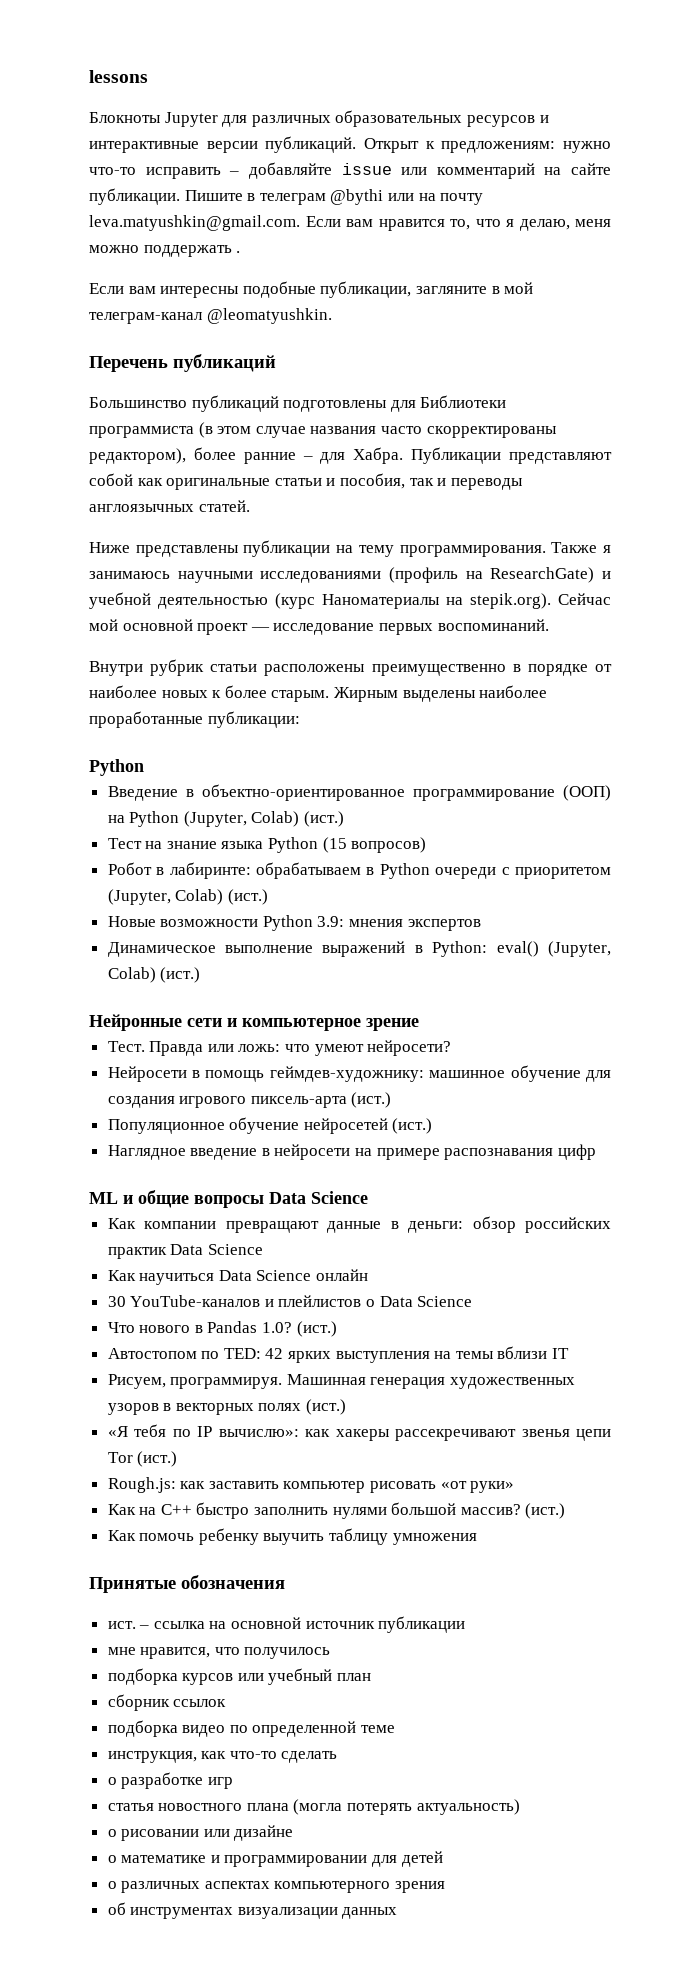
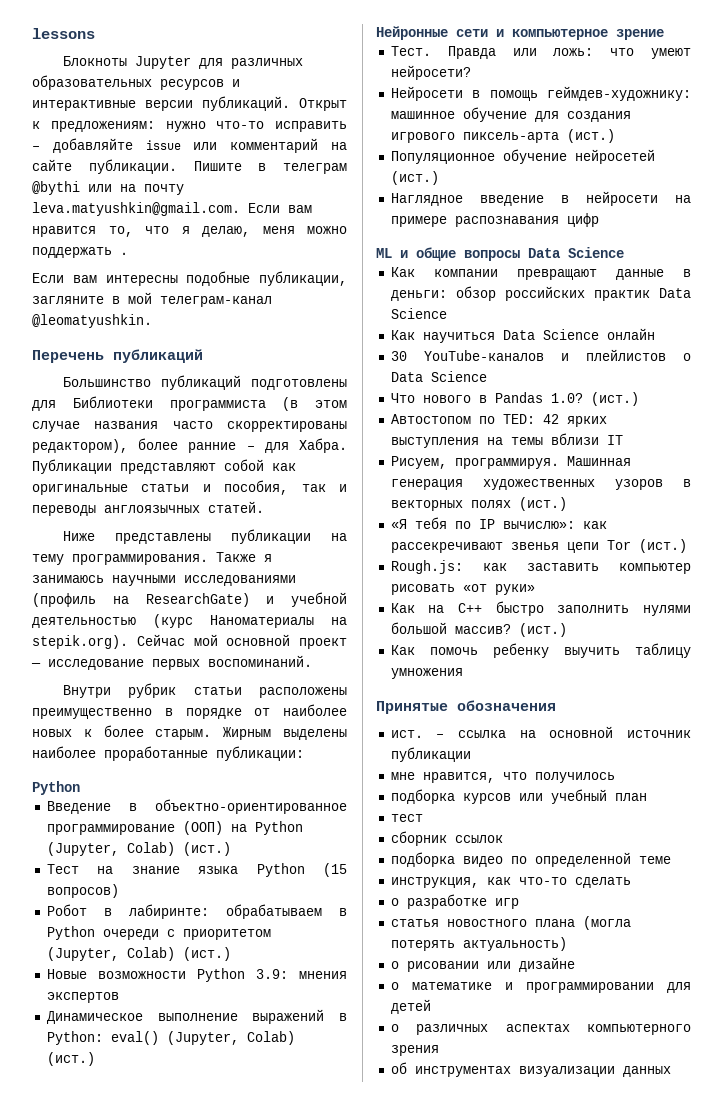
[335,1429,390,1441] хакеры -> (607, 525) none
(372, 1677) none -> [390,814,423,822] // тест

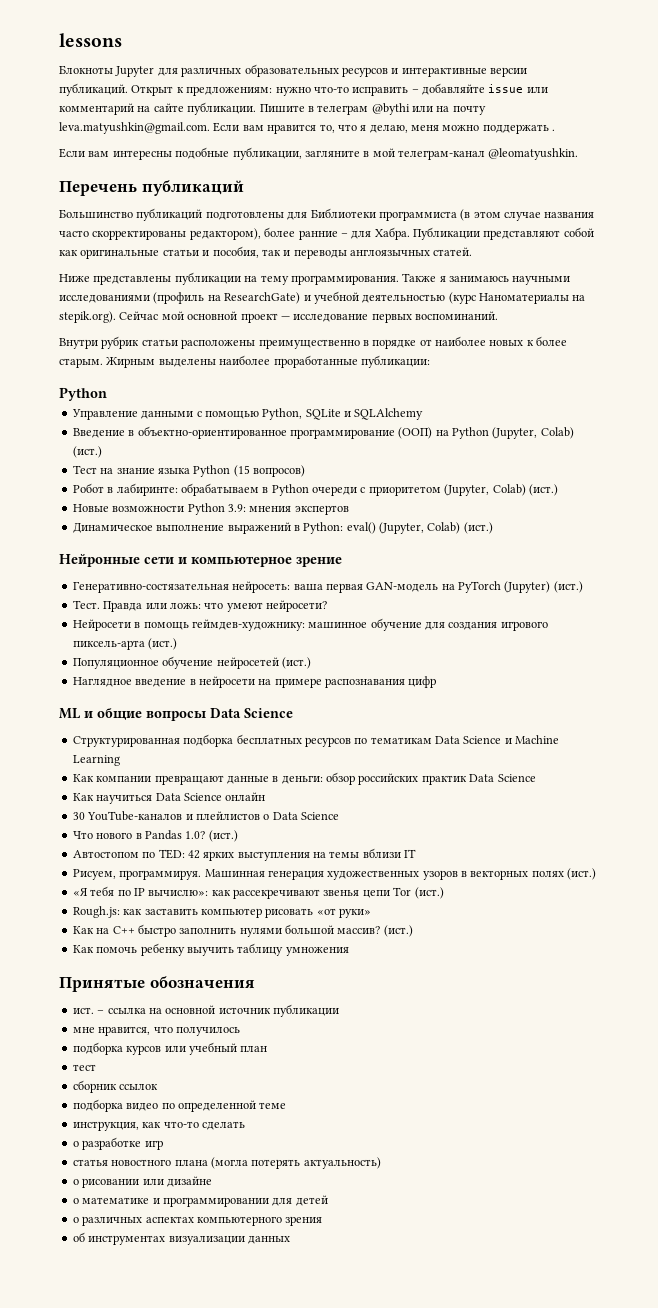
(80, 788) none -> [71,408,424,420] // Управление данными с помощью Python, SQLite и SQLAlchemy
(664, 34) none -> [72,581,583,593] // Генеративно-состязательная нейросеть: ваша первая GAN-модель на PyTorch (Jupyter) (ист.)
(624, 252) none -> [72,734,560,747] [72,755,120,766] // Структурированная подборка бесплатных ресурсов по тематикам Data Science и Machine Learning

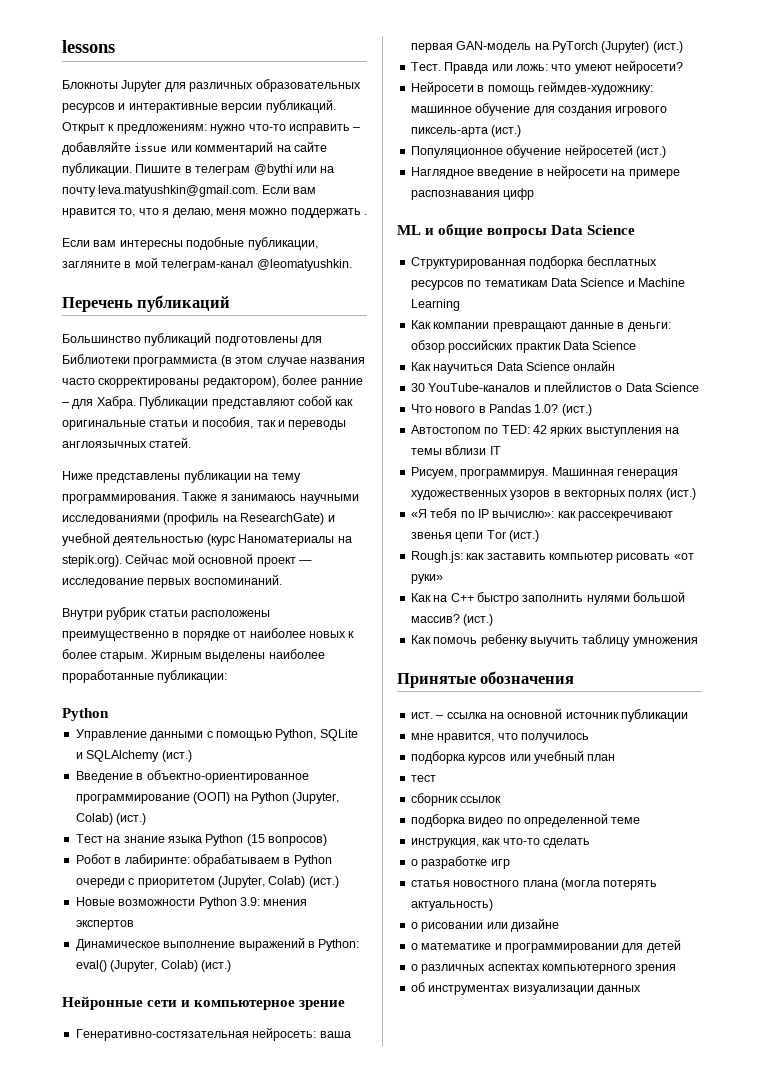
(424, 414) none -> [161,750,192,762] (ист.)

